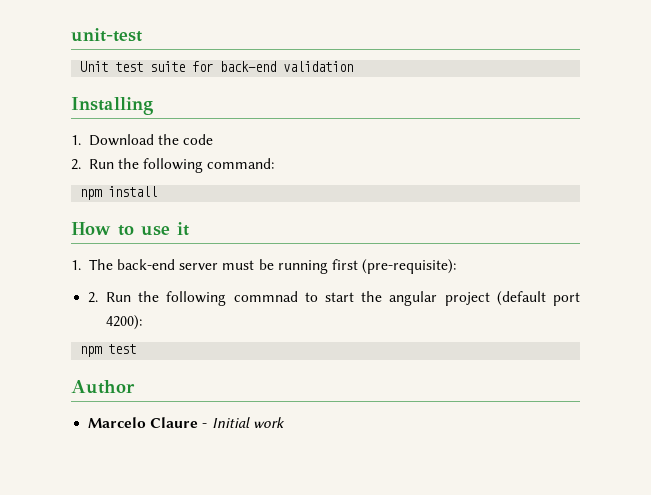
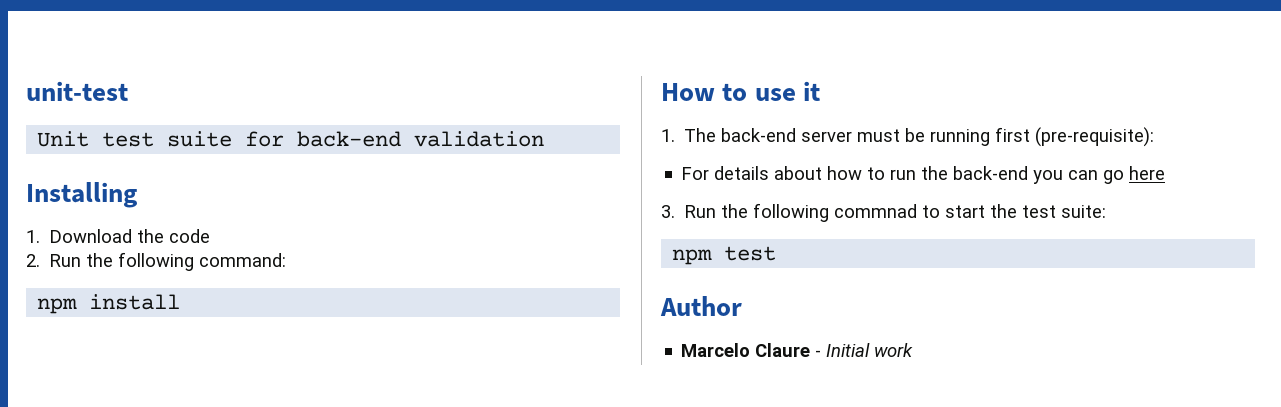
[88,292,99,303] 2. -> [681,166,1166,184] [661,205,675,218] For details about how to run the back-end you can go here // 3.
[389,291,580,306] [105,315,142,330] angular project (default port 4200): -> [1022,205,1107,218] test suite:

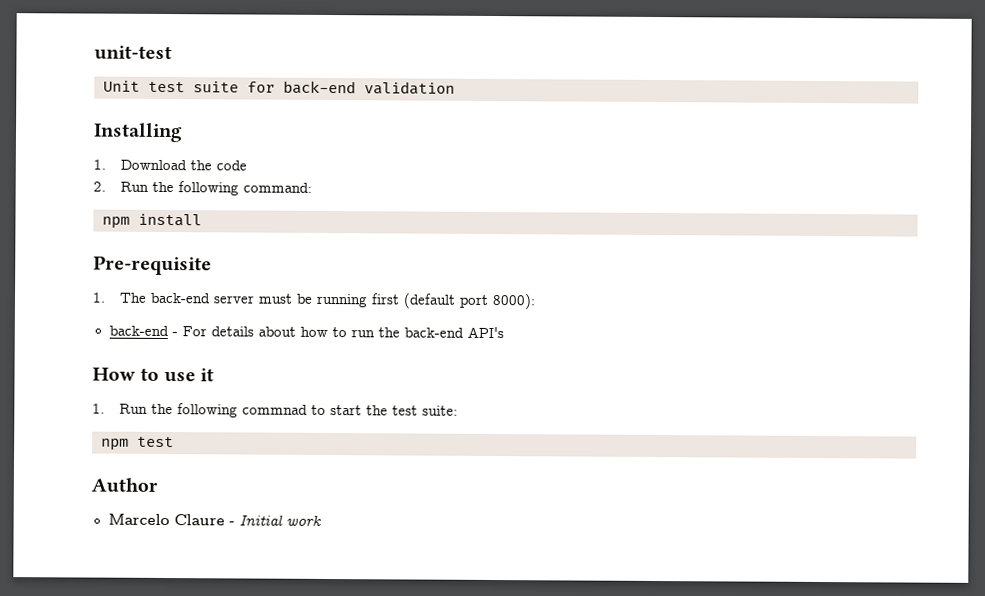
[661,81,820,101] How to use it -> [93,255,212,276] Pre-requisite
[1035,127,1155,147] (pre-requisite): // -> [403,292,537,310] [108,325,178,337] (default port 8000): // back-end -
[1033,166,1166,184] [661,205,675,218] you can go here // 3. -> [466,326,504,339] [92,367,215,383] [92,403,105,414] API's // How to use it // 1.

